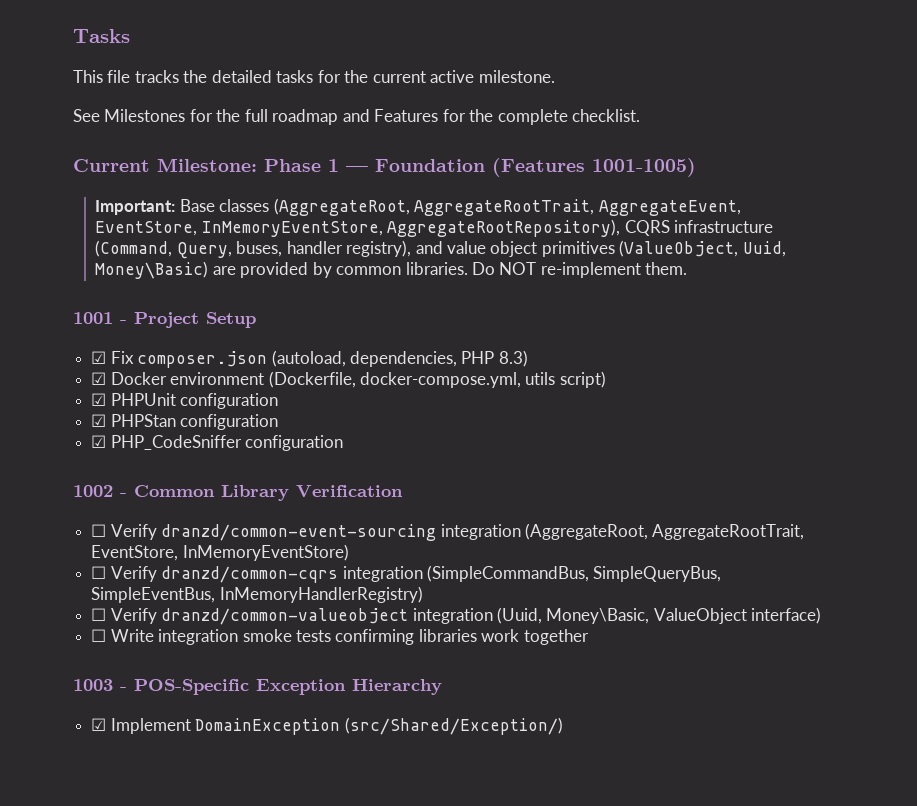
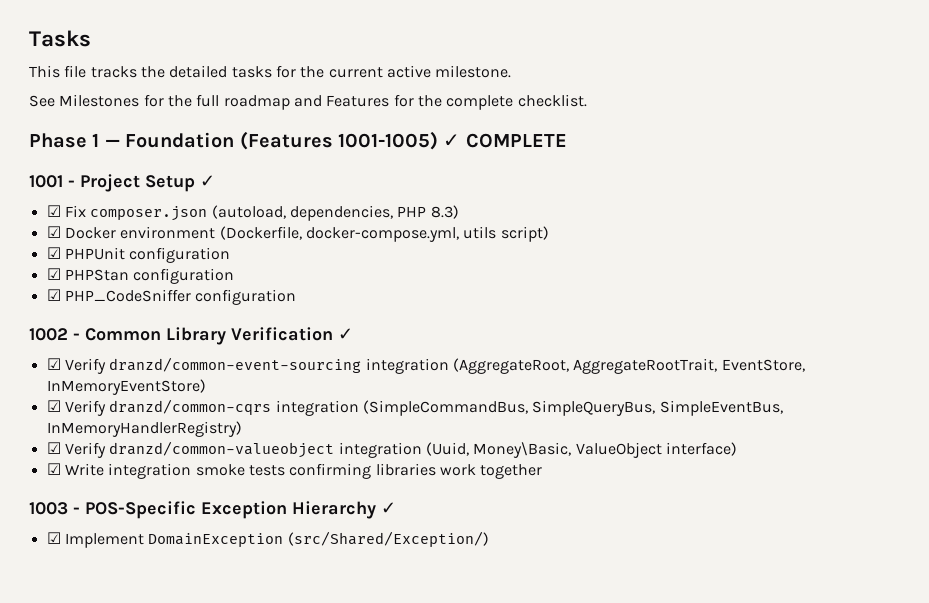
[73,158,257,172] Current Milestone: -> (587, 100) none
[95,198,741,216] [95,219,774,237] [95,240,786,259] [95,261,688,279] // Important: Base classes (AggregateRoot, AggregateRootTrait, AggregateEvent, EventStore, InMemoryEventStore, AggregateRootRepository), CQRS infrastructure (Command, Query, buses, handler registry), and value object primitives (ValueObject, Uuid, Money\Basic) are provided by common libraries. Do NOT re-implement them. -> [443,133,567,148] ✓ COMPLETE
(256, 320) none -> [200,175,215,187] ✓
[91,524,107,537] // ☐ -> [338,328,353,340] [46,358,61,370] ✓ // ☑
[91,566,107,579] ☐ -> [46,400,61,412] ☑
[91,608,107,621] ☐ -> [46,442,61,454] ☑
[91,629,107,642] ☐ -> [46,463,61,475] ☑
(442, 687) none -> [381,502,396,514] ✓

